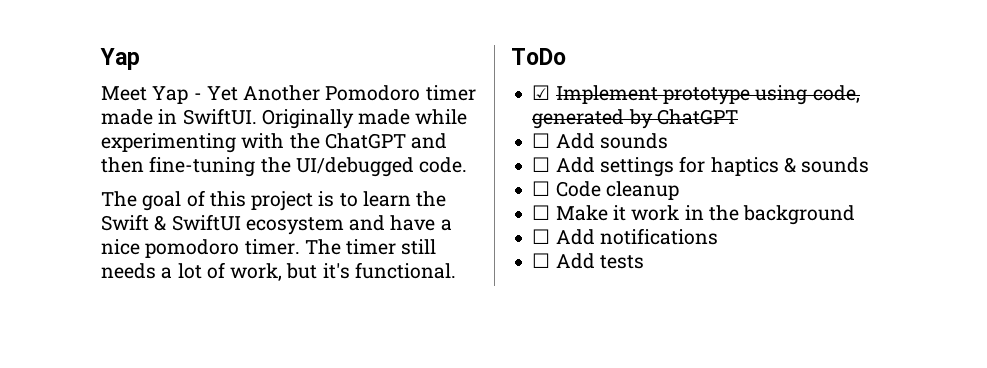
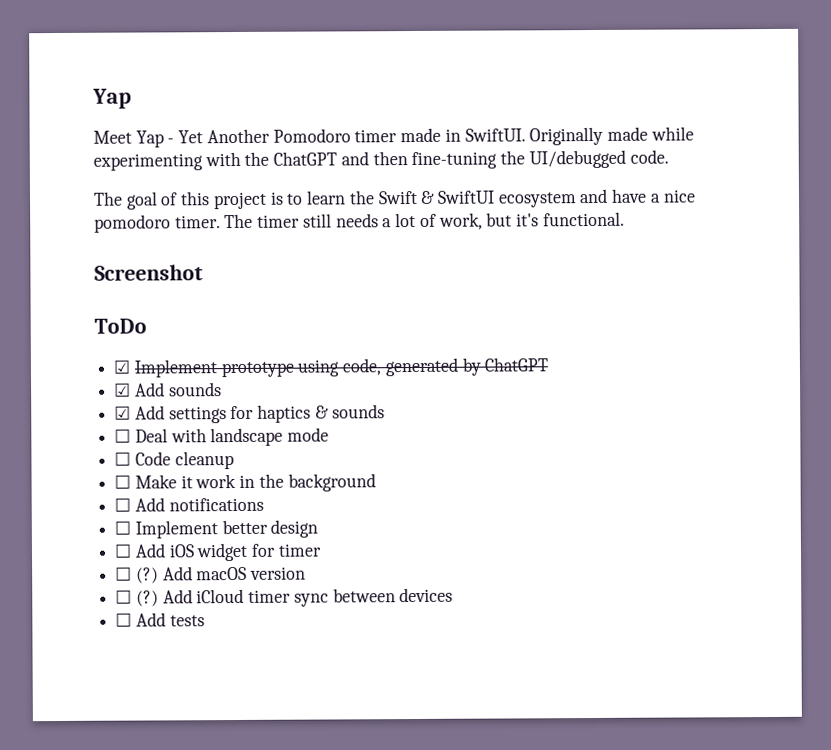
(456, 270) none -> [94,264,203,281] // Screenshot
[532,133,551,148] ☐ -> [114,382,132,397] ☑
[532,157,551,172] ☐ -> [114,405,132,420] ☑
(870, 165) none -> [114,427,330,447] // ☐ Deal with landscape mode
(718, 236) none -> [114,519,319,539] [114,542,322,562] [115,566,307,584] [115,587,454,607] // ☐ Implement better design // ☐ Add iOS widget for timer // ☐ (?) Add macOS version // ☐ (?) Add iCloud timer sync between devices

